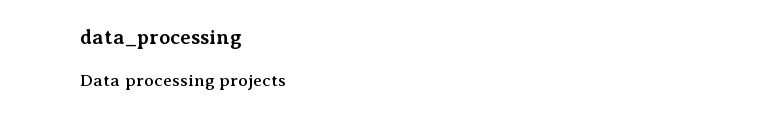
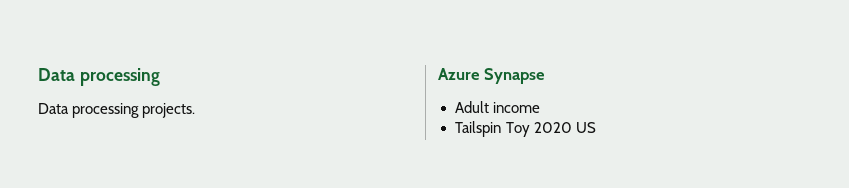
[80,29,242,49] [80,74,287,90] data_processing // Data processing projects -> [38,68,160,86] [38,103,196,118] [438,68,546,84] [454,101,540,113] [454,121,596,137] Data processing // Data processing projects. // Azure Synapse // Adult income // Tailspin Toy 2020 US

